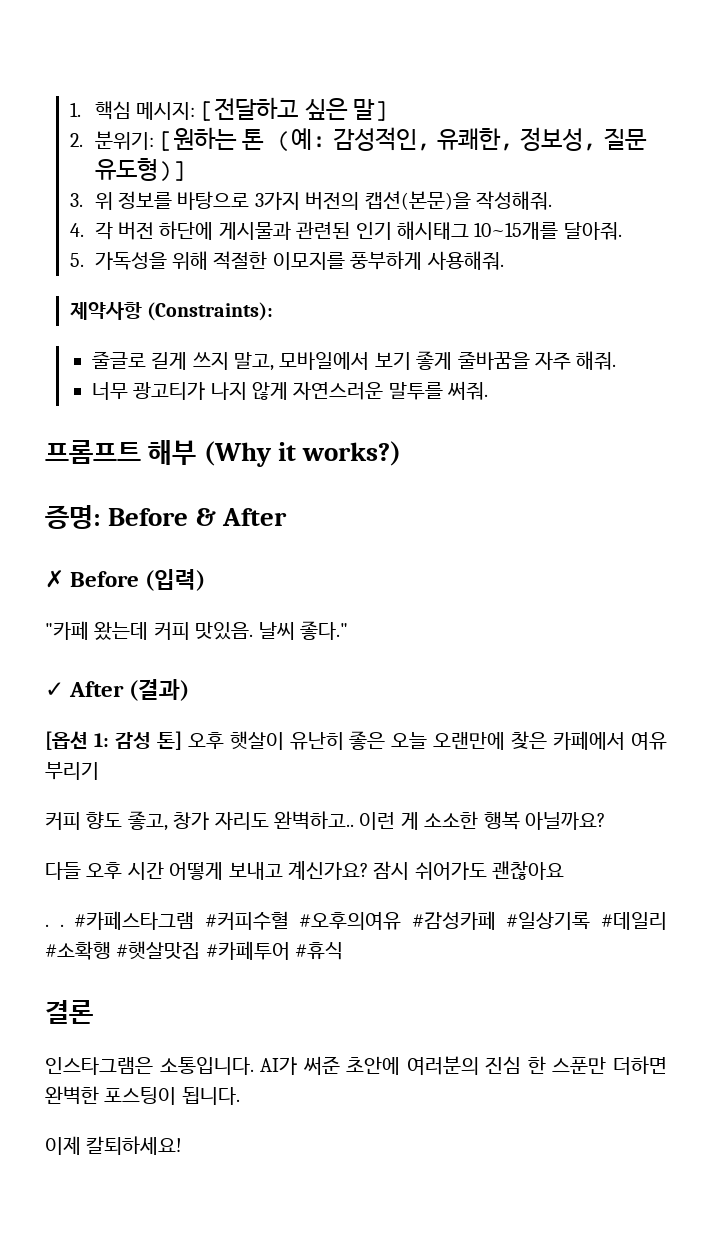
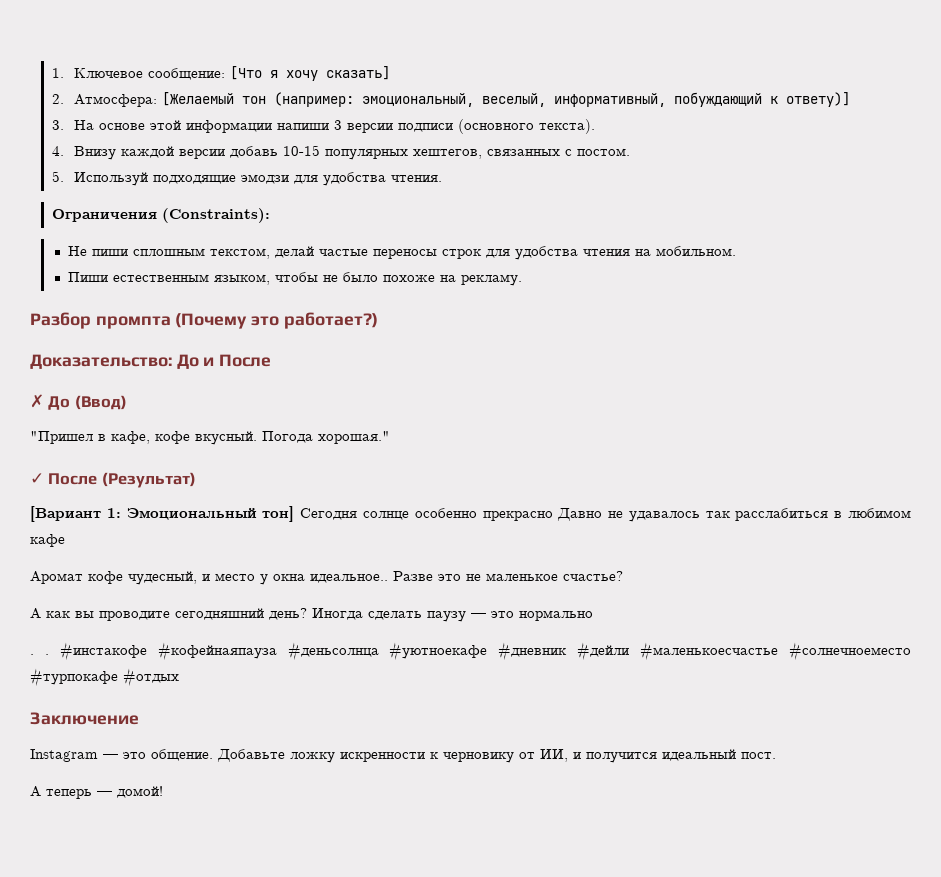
[94,97,389,121] [69,127,647,152] [94,158,186,182] [69,191,552,210] [69,221,622,240] [69,251,504,270] [69,302,274,321] [91,351,617,371] [91,381,489,400] [45,440,402,467] [45,505,287,529] [45,569,206,591] [45,621,348,640] [45,679,190,701] [45,731,668,750] [45,762,99,780] [45,811,605,831] [45,861,565,880] [45,911,667,930] [45,941,344,960] [45,1000,93,1024] [45,1056,667,1075] [45,1086,240,1105] [45,1136,183,1155] 핵심 메시지: [전달하고 싶은 말] // 2. 분위기: [원하는 톤 (예: 감성적인, 유쾌한, 정보성, 질문 유도형)] // 3. 위 정보를 바탕으로 3가지 버전의 캡션(본문)을 작성해줘. // 4. 각 버전 하단에 게시물과 관련된 인기 해시태그 10~15개를 달아줘. // 5. 가독성을 위해 적절한 이모지를 풍부하게 사용해줘. // 제약사항 (Constraints): // 줄글로 길게 쓰지 말고, 모바일에서 보기 좋게 줄바꿈을 자주 해줘. // 너무 광고티가 나지 않게 자연스러운 말투를 써줘. // 프롬프트 해부 (Why it works?) // 증명: Before & After // ✗ Before (입력) // "카페 왔는데 커피 맛있음. 날씨 좋다." // ✓ After (결과) // [옵션 1: 감성 톤] 오후 햇살이 유난히 좋은 오늘 오랜만에 찾은 카페에서 여유 부리기 // 커피 향도 좋고, 창가 자리도 완벽하고.. 이런 게 소소한 행복 아닐까요? // 다들 오후 시간 어떻게 보내고 계신가요? 잠시 쉬어가도 괜찮아요 // . . #카페스타그램 #커피수혈 #오후의여유 #감성카페 #일상기록 #데일리 #소확행 #햇살맛집 #카페투어 #휴식 // 결론 // 인스타그램은 소통입니다. AI가 써준 초안에 여러분의 진심 한 스푼만 더하면 완벽한 포스팅이 됩니다. // 이제 칼퇴하세요! -> [73,66,390,81] [51,92,850,107] [51,119,595,134] [51,145,630,160] [51,171,442,186] [51,208,270,223] [68,246,737,260] [68,272,523,286] [30,312,378,329] [30,354,272,369] [30,394,127,410] [30,431,390,445] [30,472,196,488] [30,506,912,522] [30,534,65,547] [30,571,623,585] [30,608,593,622] [30,642,912,661] [30,668,179,687] [30,712,139,725] [30,749,776,763] [30,786,163,799] Ключевое сообщение: [Что я хочу сказать] // 2. Атмосфера: [Желаемый тон (например: эмоциональный, веселый, информативный, побуждающий к ответу)] // 3. На основе этой информации напиши 3 версии подписи (основного текста). // 4. Внизу каждой версии добавь 10-15 популярных хештегов, связанных с постом. // 5. Используй подходящие эмодзи для удобства чтения. // Ограничения (Constraints): // Не пиши сплошным текстом, делай частые переносы строк для удобства чтения на мобильном. // Пиши естественным языком, чтобы не было похоже на рекламу. // Разбор промпта (Почему это работает?) // Доказательство: До и После // ✗ До (Ввод) // "Пришел в кафе, кофе вкусный. Погода хорошая." // ✓ После (Результат) // [Вариант 1: Эмоциональный тон] Сегодня солнце особенно прекрасно Давно не удавалось так расслабиться в любимом кафе // Аромат кофе чудесный, и место у окна идеальное.. Разве это не маленькое счастье? // А как вы проводите сегодняшний день? Иногда сделать паузу — это нормально // . . #инстакофе #кофейнаяпауза #деньсолнца #уютноекафе #дневник #дейли #маленькоесчастье #солнечноеместо #турпокафе #отдых // Заключение // Instagram — это общение. Добавьте ложку искренности к черновику от ИИ, и получится идеальный пост. // А теперь — домой!

